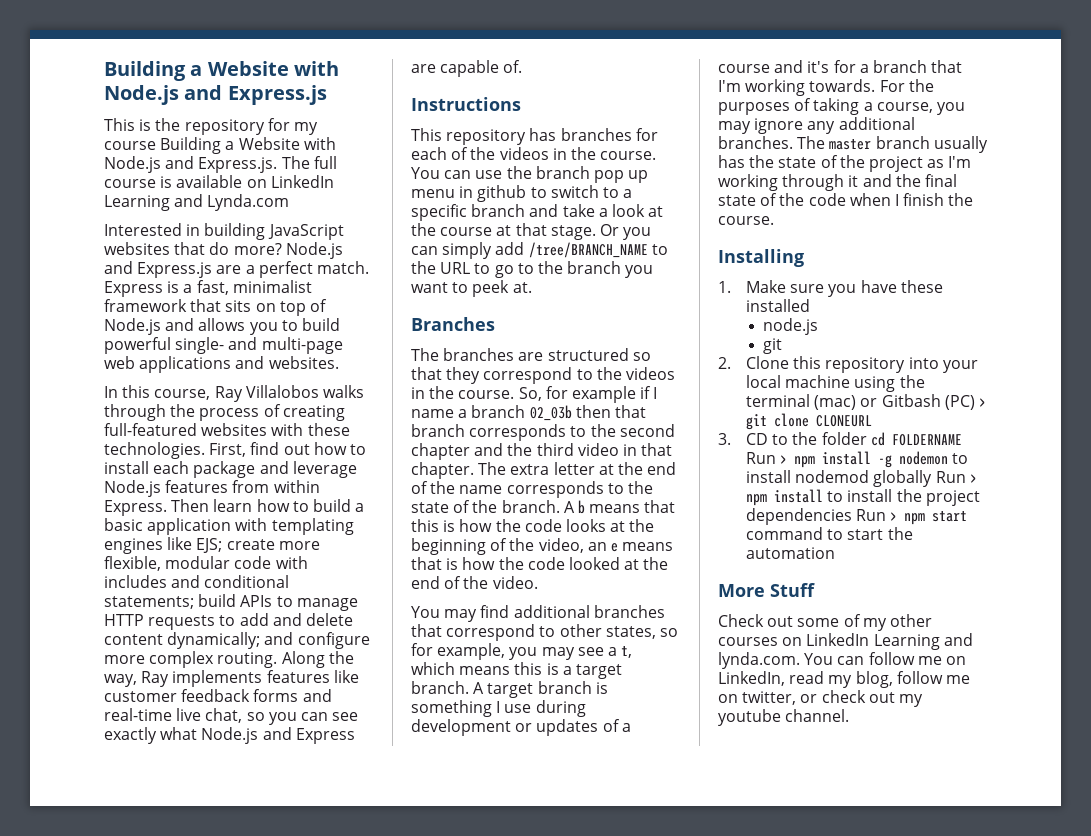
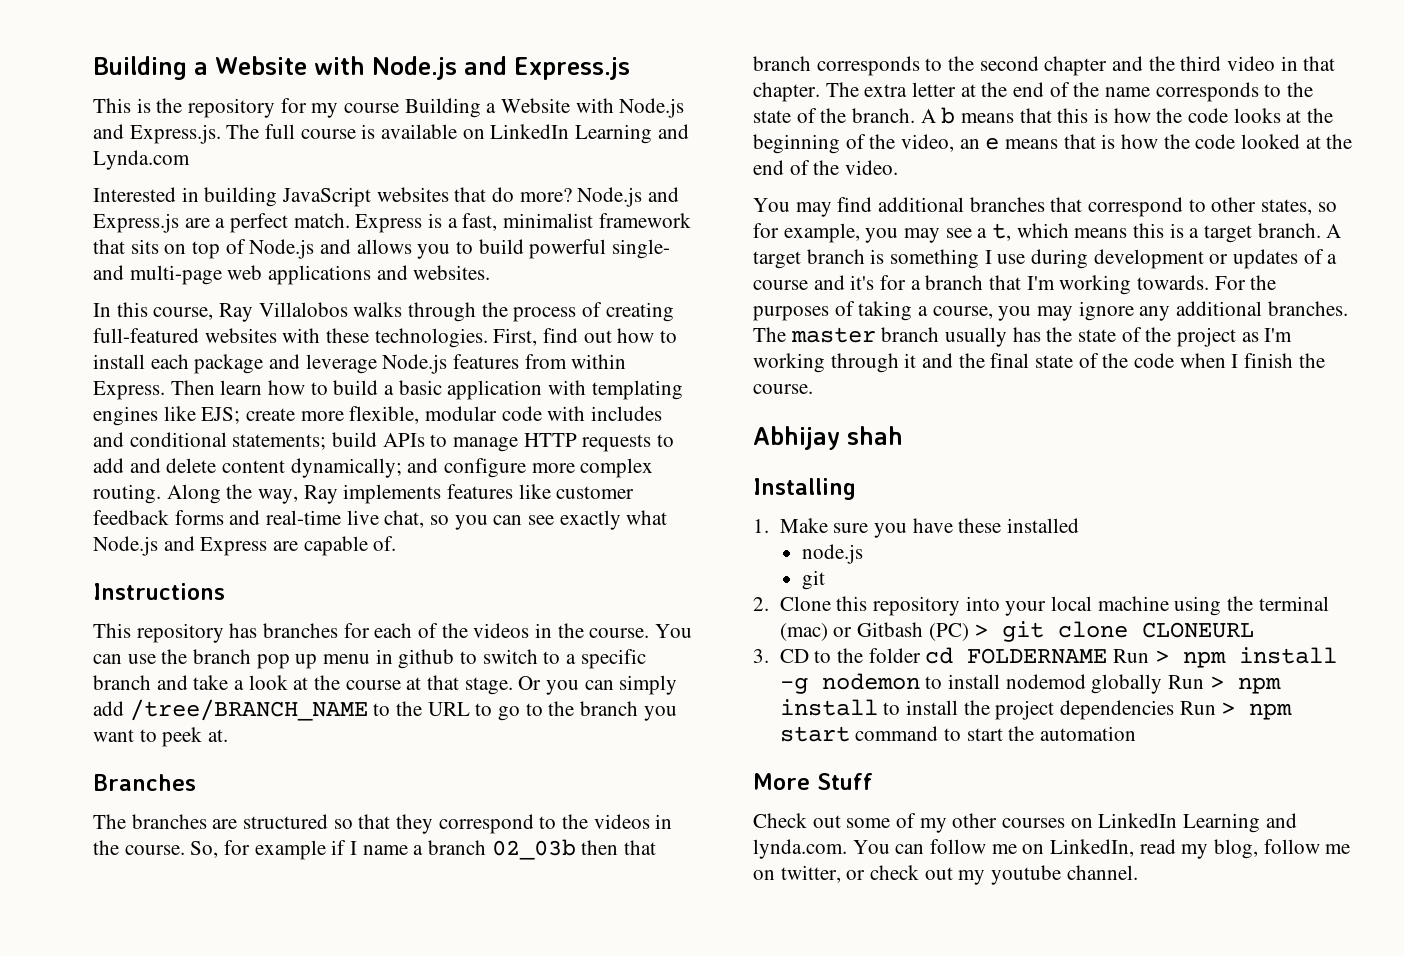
(774, 220) none -> [753,426,903,450] // Abhijay shah

